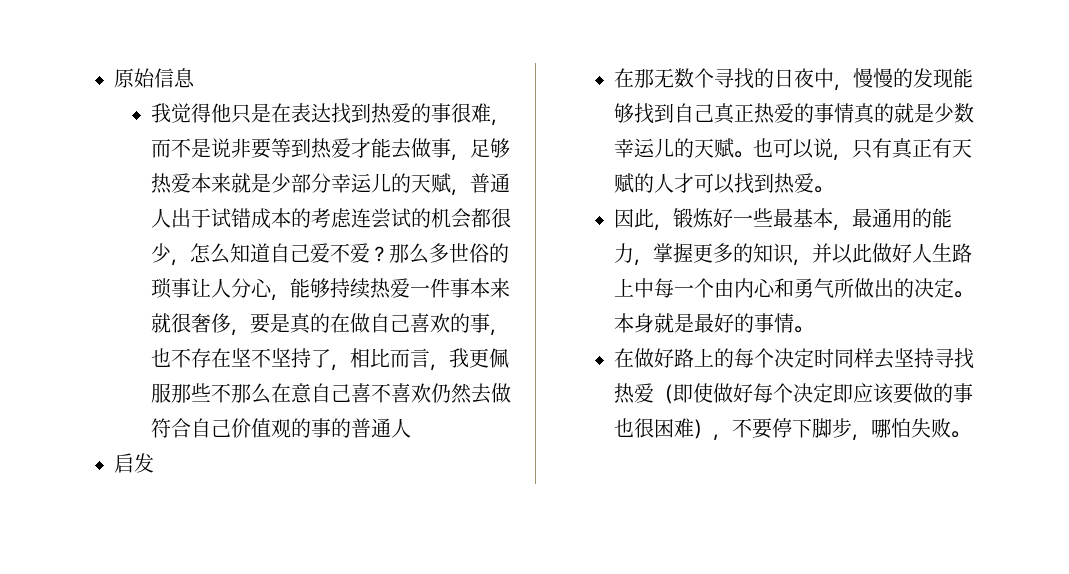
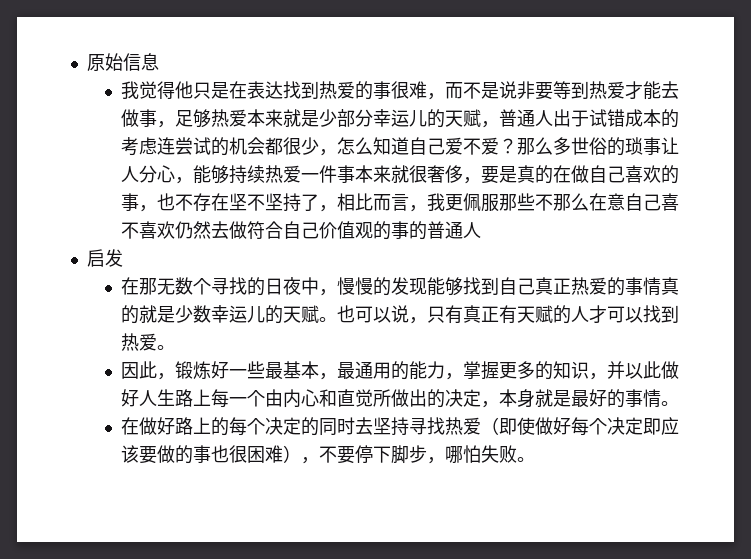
[634,278,655,298] 中 -> (211, 397) none
[794,278,835,298] 勇气 -> [336,389,373,407] 直觉
[954,291,974,298] 。 -> [480,401,499,408] ，
[814,348,875,368] 时同样 -> [300,417,355,436] 的同时

